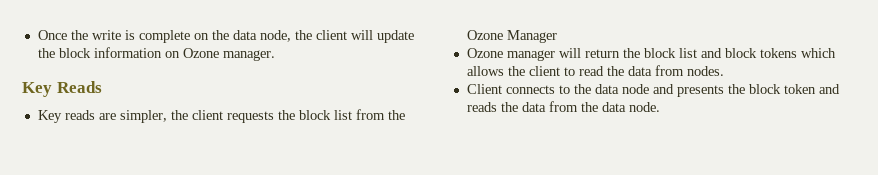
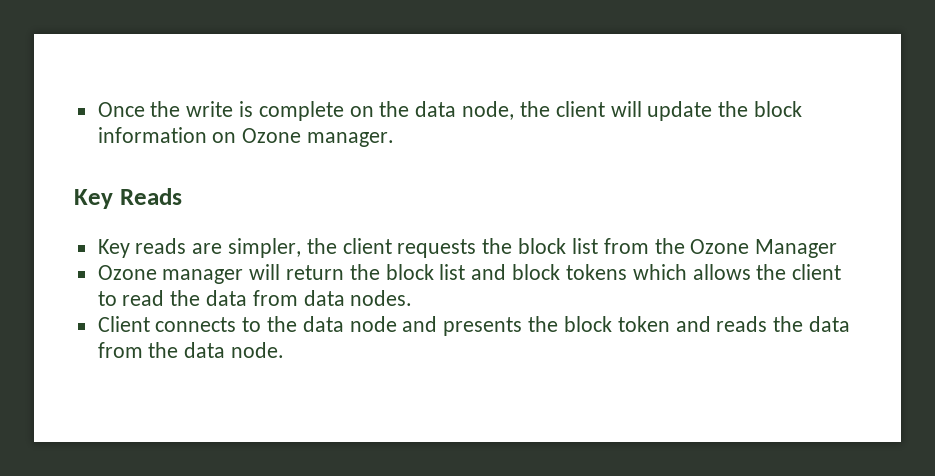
(684, 70) none -> [303,290,345,306] data

